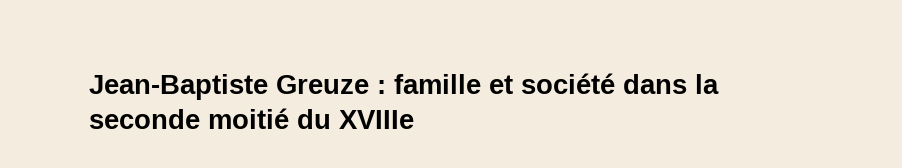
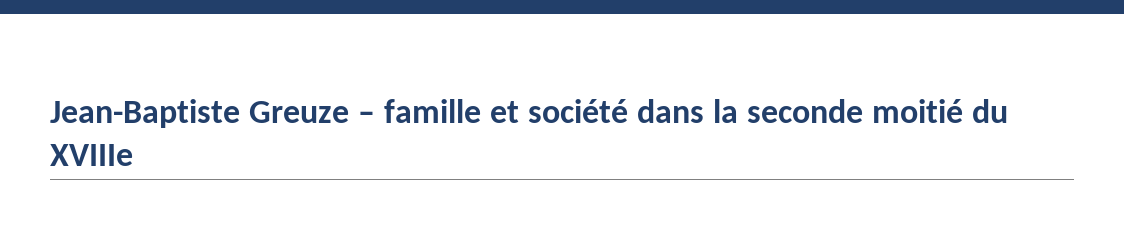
[377,80,386,94] : -> [358,111,376,123] –

